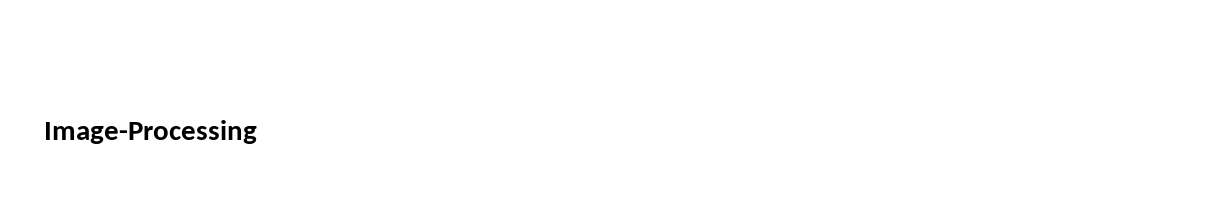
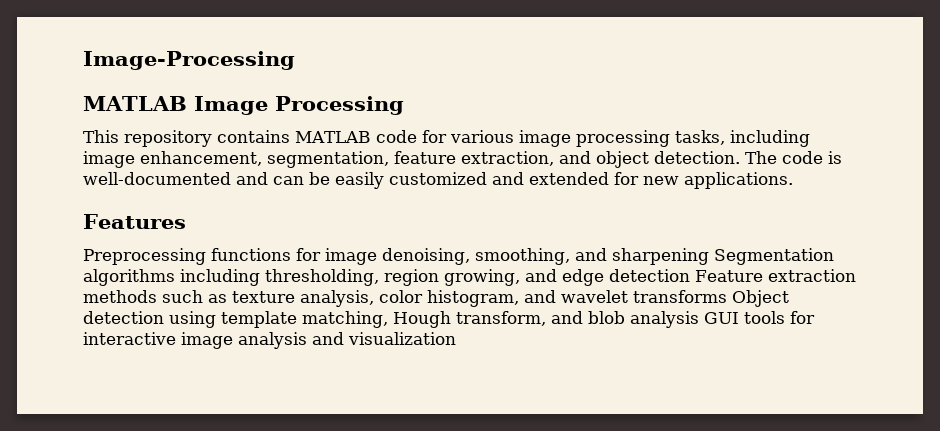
(257, 132) none -> [83,96,404,115] [83,130,810,147] [83,151,842,168] [83,172,793,189] [83,214,186,229] [83,248,834,265] [83,269,856,286] [83,290,789,307] [83,311,815,328] [83,332,456,349] // MATLAB Image Processing // This repository contains MATLAB code for various image processing tasks, including image enhancement, segmentation, feature extraction, and object detection. The code is well-documented and can be easily customized and extended for new applications. // Features // Preprocessing functions for image denoising, smoothing, and sharpening Segmentation algorithms including thresholding, region growing, and edge detection Feature extraction methods such as texture analysis, color histogram, and wavelet transforms Object detection using template matching, Hough transform, and blob analysis GUI tools for interactive image analysis and visualization

